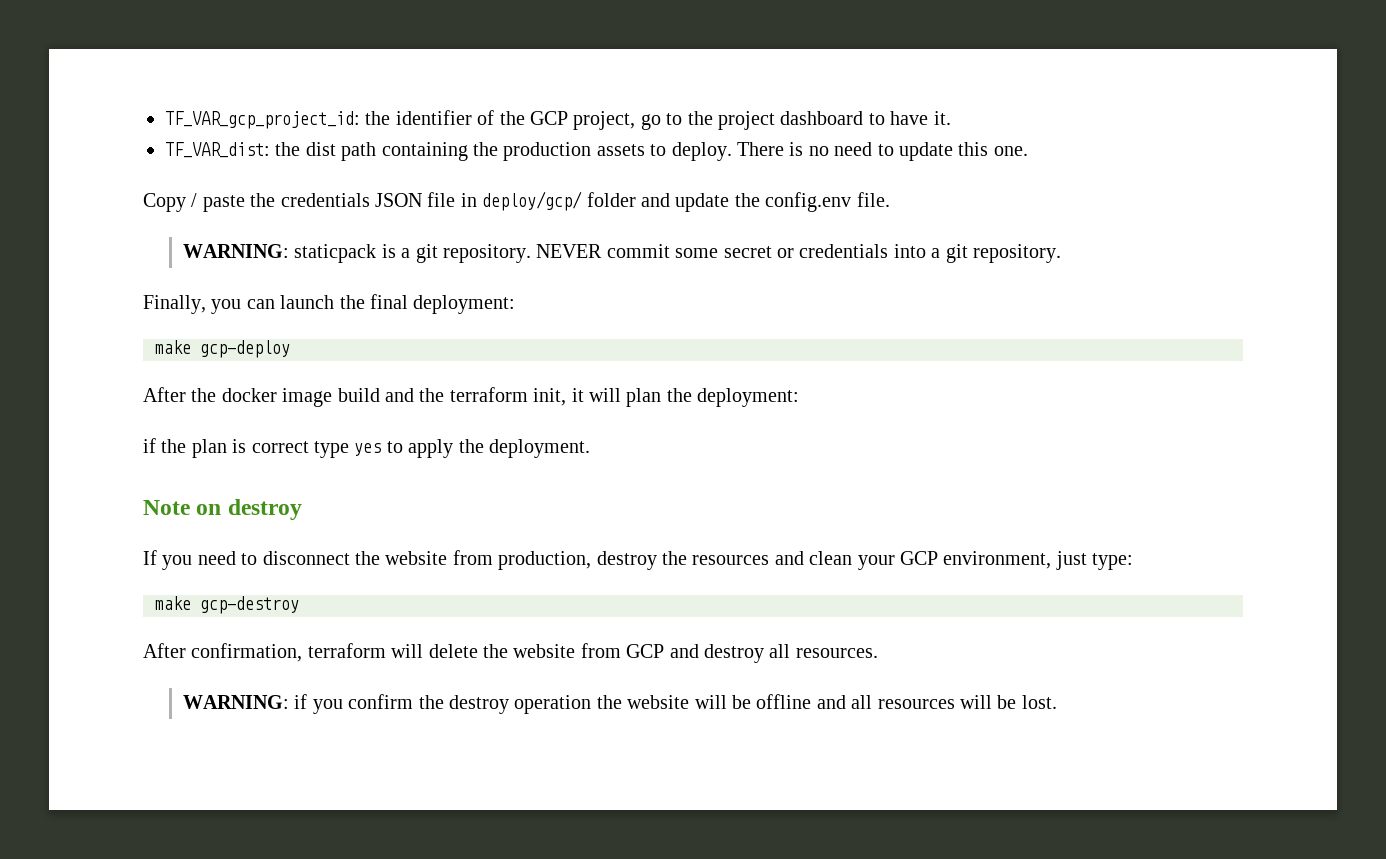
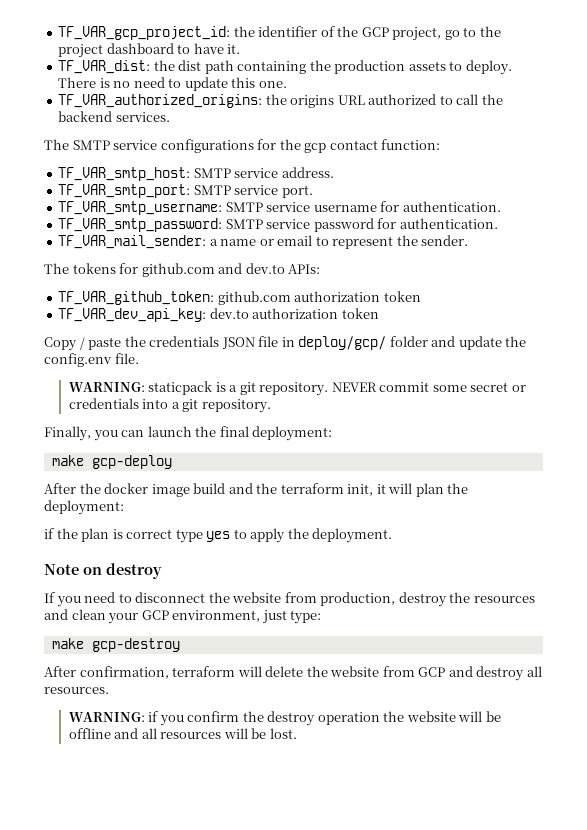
(1028, 151) none -> [58,94,503,108] [58,111,170,122] [44,139,441,153] [58,167,334,181] [58,184,313,198] [58,201,501,215] [58,218,498,232] [58,235,469,249] [44,263,321,277] [58,291,421,305] [58,308,379,322] // TF_VAR_authorized_origins: the origins URL authorized to call the backend services. // The SMTP service configurations for the gcp contact function: // TF_VAR_smtp_host: SMTP service address. // TF_VAR_smtp_port: SMTP service port. // TF_VAR_smtp_username: SMTP service username for authentication. // TF_VAR_smtp_password: SMTP service password for authentication. // TF_VAR_mail_sender: a name or email to represent the sender. // The tokens for github.com and dev.to APIs: // TF_VAR_github_token: github.com authorization token // TF_VAR_dev_api_key: dev.to authorization token

